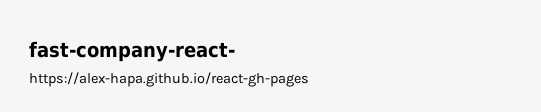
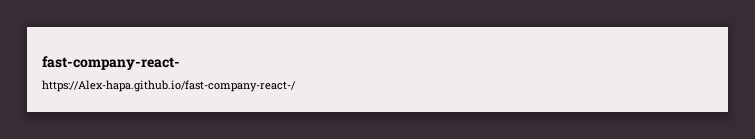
[29,72,309,87] https://alex-hapa.github.io/react-gh-pages -> [42,80,296,92] https://Alex-hapa.github.io/fast-company-react-/

